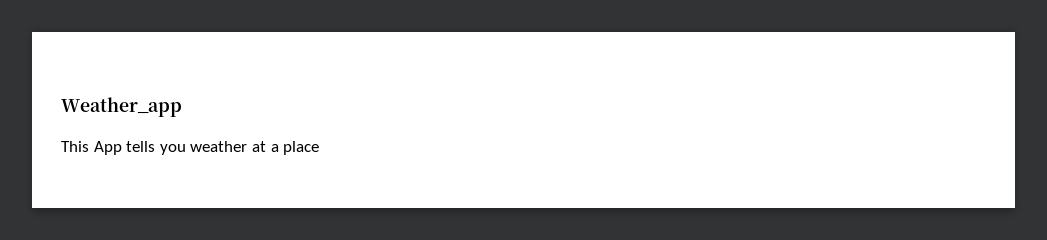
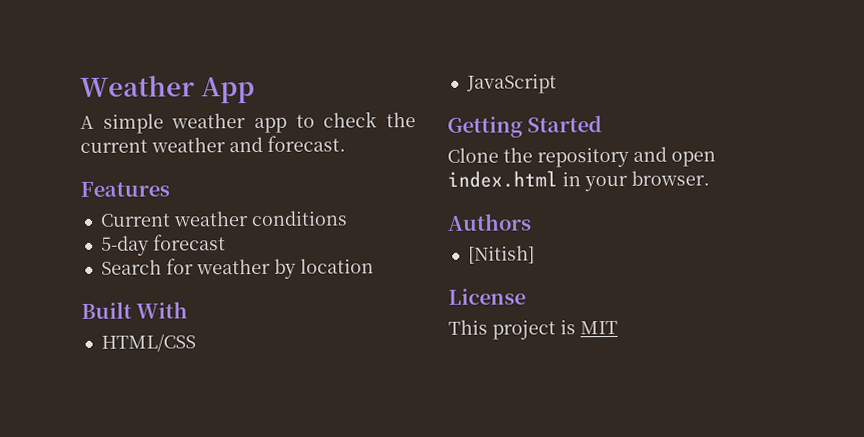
[61,97,182,117] [61,141,320,155] Weather_app // This App tells you weather at a place -> [80,75,255,104] [80,111,416,134] [80,135,346,153] [80,181,170,197] [99,210,348,227] [100,234,226,256] [100,258,374,279] [81,301,189,319] [100,333,196,352] [465,73,557,94] [447,115,603,138] [447,146,716,168] [447,170,710,192] [447,213,532,231] [467,245,535,264] [448,288,526,305] [448,319,618,340] Weather App // A simple weather app to check the current weather and forecast. // Features // Current weather conditions // 5-day forecast // Search for weather by location // Built With // HTML/CSS // JavaScript // Getting Started // Clone the repository and open index.html in your browser. // Authors // [Nitish] // License // This project is MIT

